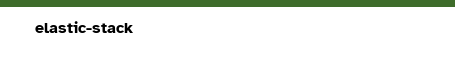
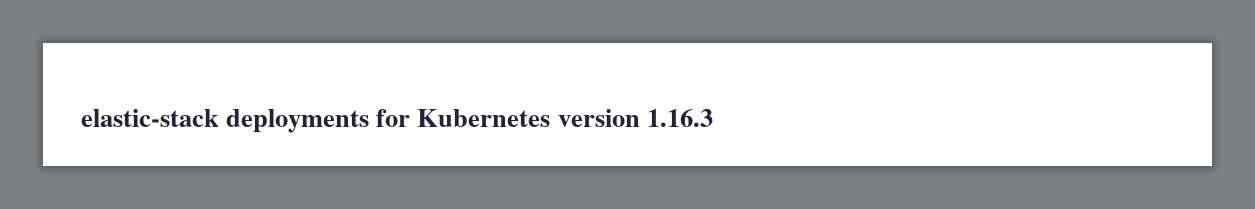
(134, 27) none -> [226,109,713,133] deployments for Kubernetes version 1.16.3

